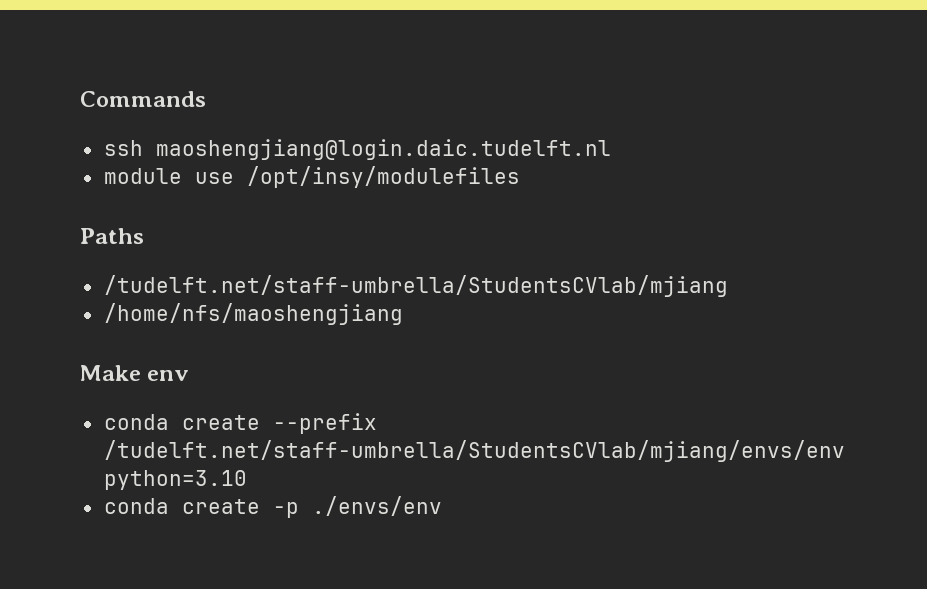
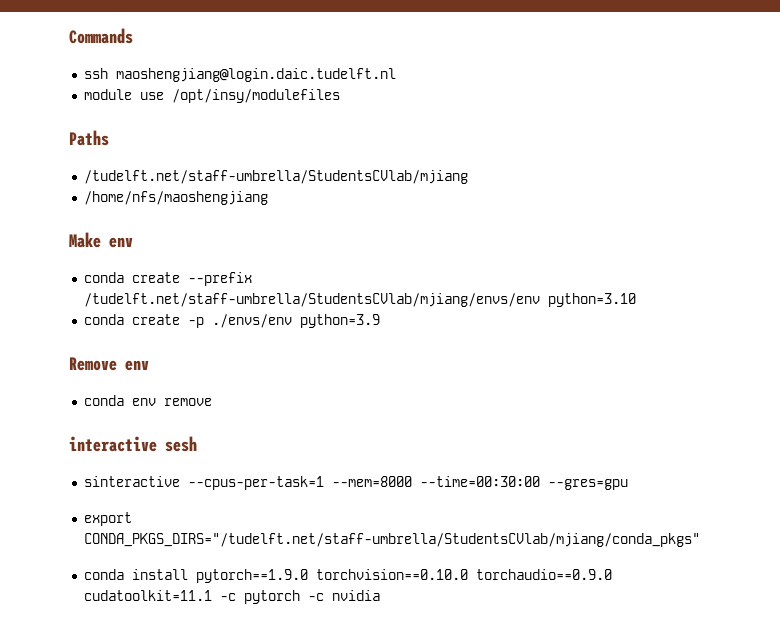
(442, 506) none -> [299,314,380,328] [69,357,149,371] [83,395,212,406] [69,436,197,452] [83,476,628,490] [83,512,132,526] [83,533,700,547] [83,569,612,583] [83,590,380,604] python=3.9 // Remove env // conda env remove // interactive sesh // sinteractive --cpus-per-task=1 --mem=8000 --time=00:30:00 --gres=gpu // export CONDA_PKGS_DIRS="/tudelft.net/staff-umbrella/StudentsCVlab/mjiang/conda_pkgs" // conda install pytorch==1.9.0 torchvision==0.10.0 torchaudio==0.9.0 cudatoolkit=11.1 -c pytorch -c nvidia

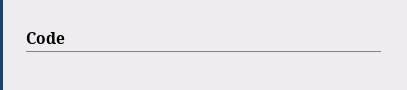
[69,28,133,44] [83,68,396,82] [83,89,340,103] [69,130,109,146] [83,170,468,184] [83,191,268,205] [69,232,133,248] [83,272,252,286] [83,293,636,307] [83,314,380,328] [69,357,149,371] [83,395,212,406] [69,436,197,452] [83,476,628,490] [83,512,132,526] [83,533,700,547] [83,569,612,583] [83,590,380,604] Commands // ssh maoshengjiang@login.daic.tudelft.nl // module use /opt/insy/modulefiles // Paths // /tudelft.net/staff-umbrella/StudentsCVlab/mjiang // /home/nfs/maoshengjiang // Make env // conda create --prefix /tudelft.net/staff-umbrella/StudentsCVlab/mjiang/envs/env python=3.10 // conda create -p ./envs/env python=3.9 // Remove env // conda env remove // interactive sesh // sinteractive --cpus-per-task=1 --mem=8000 --time=00:30:00 --gres=gpu // export CONDA_PKGS_DIRS="/tudelft.net/staff-umbrella/StudentsCVlab/mjiang/conda_pkgs" // conda install pytorch==1.9.0 torchvision==0.10.0 torchaudio==0.9.0 cudatoolkit=11.1 -c pytorch -c nvidia -> [26,32,65,44] Code

